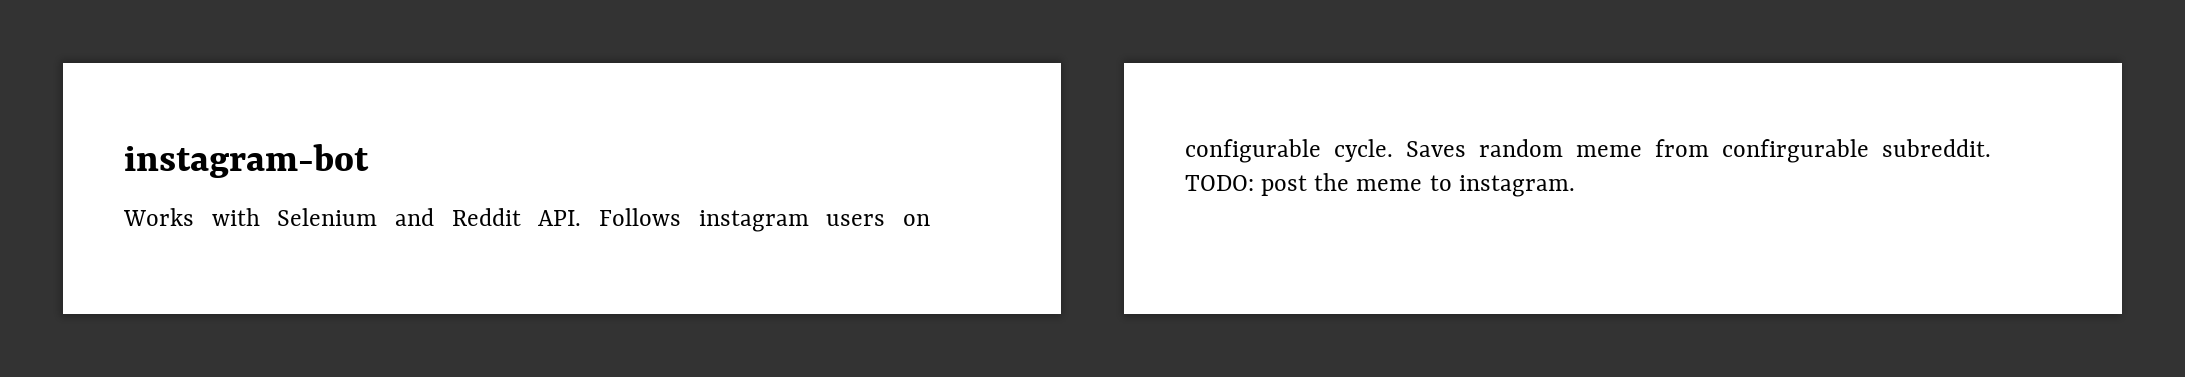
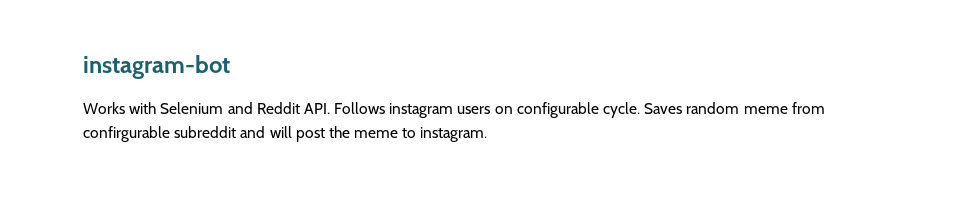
[1882,139,1991,157] [1185,175,1254,191] subreddit. TODO: -> [174,126,292,138] subreddit and will

